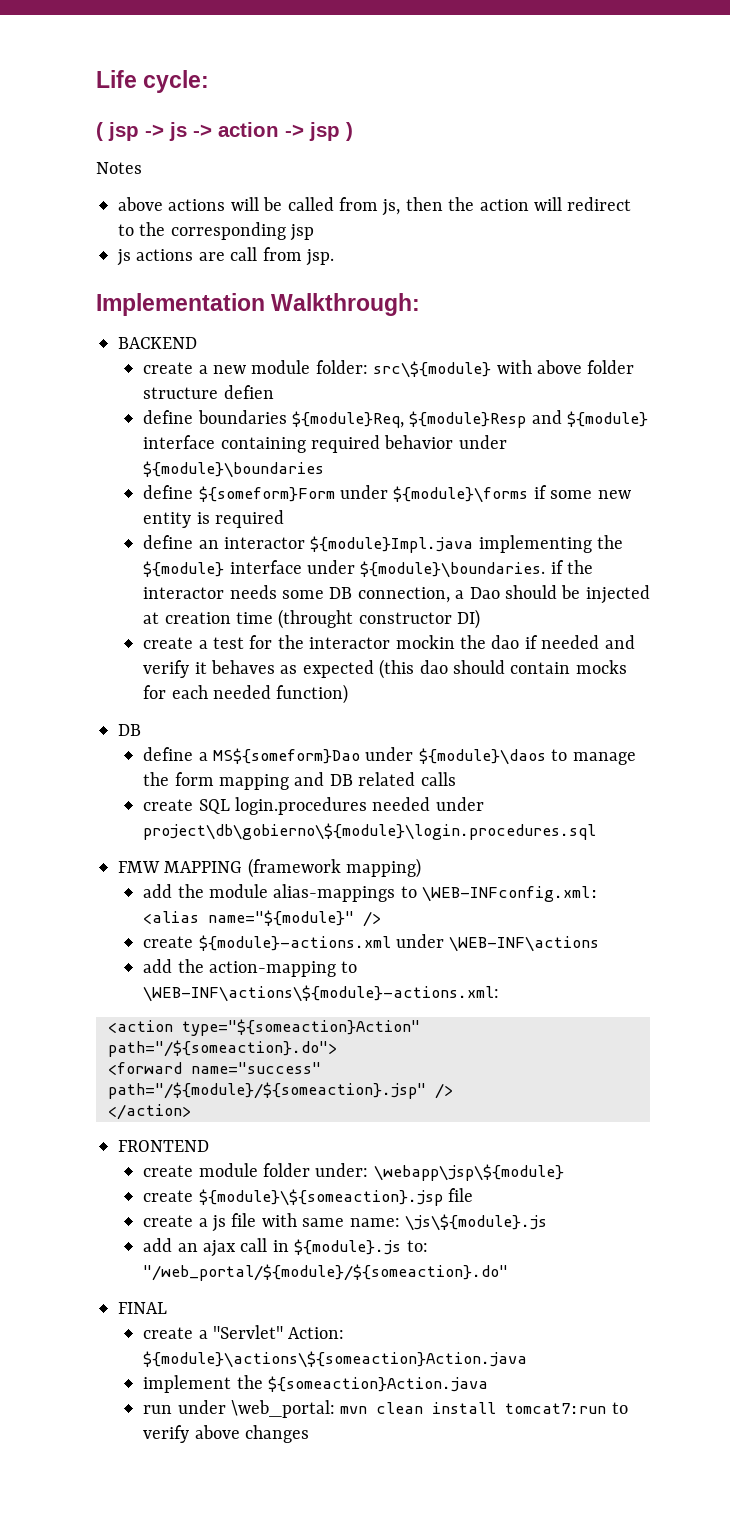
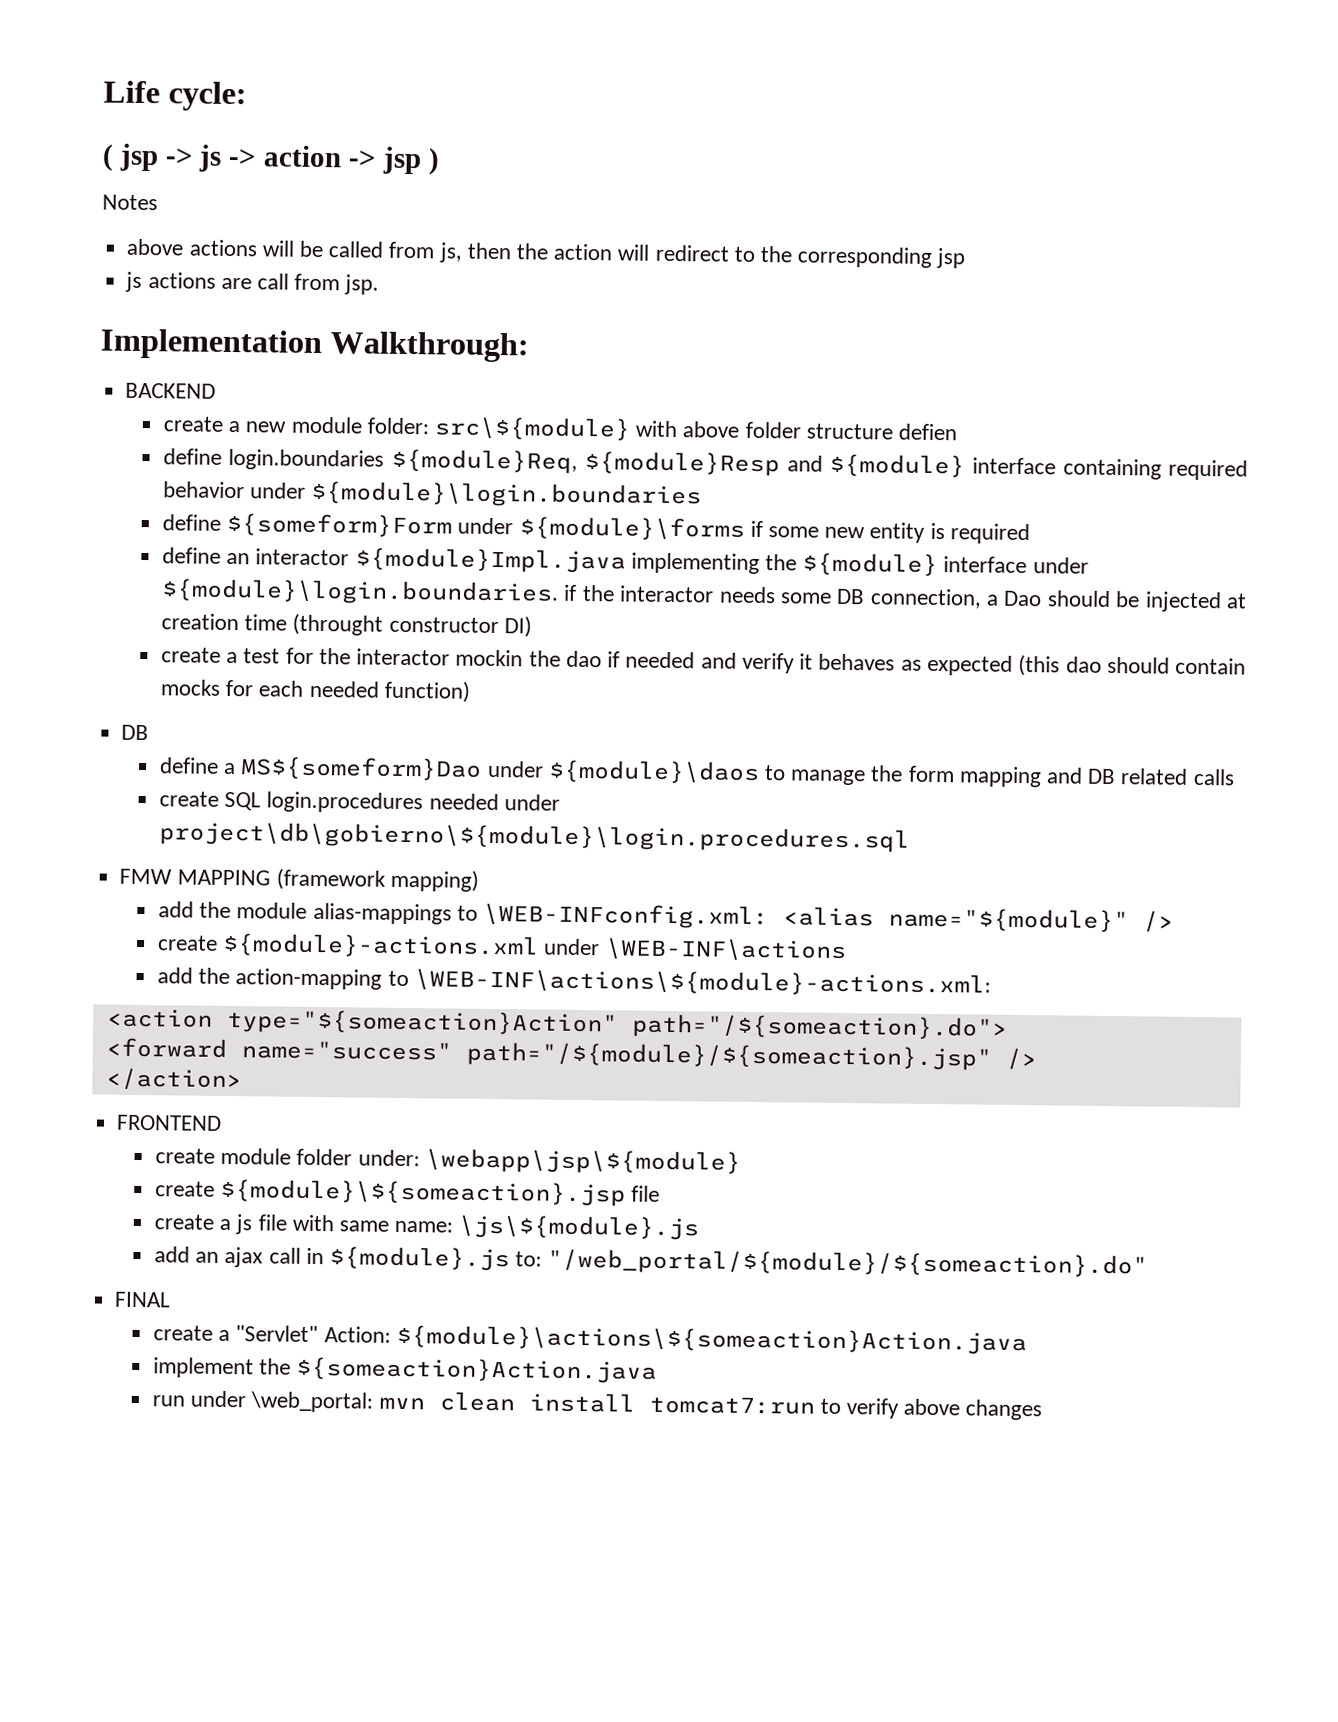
[197,410,287,424] boundaries -> [228,448,385,471] login.boundaries
[143,461,325,478] ${module}\boundaries -> [311,480,703,509] ${module}\login.boundaries
[360,561,546,578] ${module}\boundaries. -> [160,578,559,606] ${module}\login.boundaries.

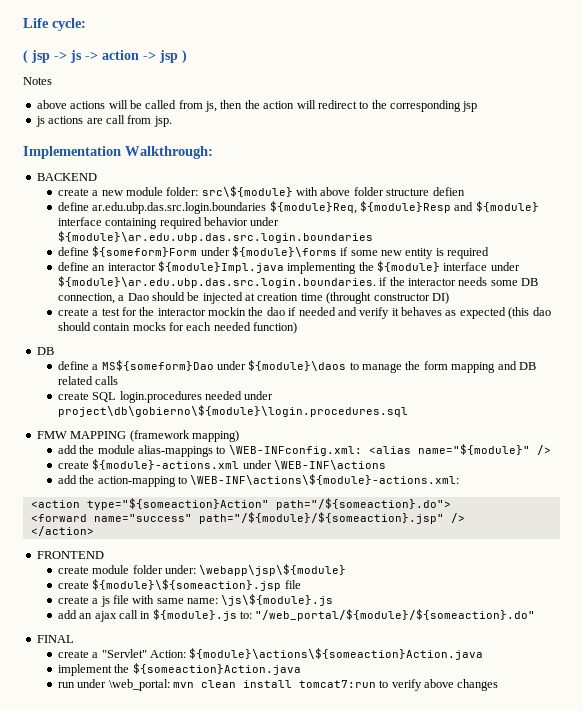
[228,448,385,471] login.boundaries -> [92,202,267,214] ar.edu.ubp.das.src.login.boundaries
[311,480,703,509] ${module}\login.boundaries -> [57,231,373,243] ${module}\ar.edu.ubp.das.src.login.boundaries
[160,578,559,606] ${module}\login.boundaries. -> [57,276,376,288] ${module}\ar.edu.ubp.das.src.login.boundaries.

